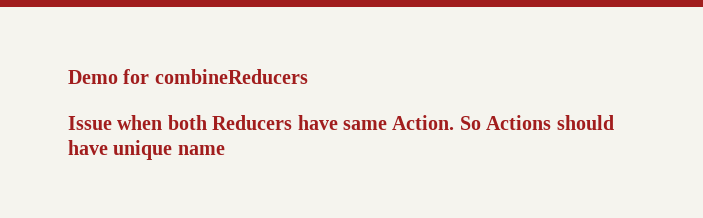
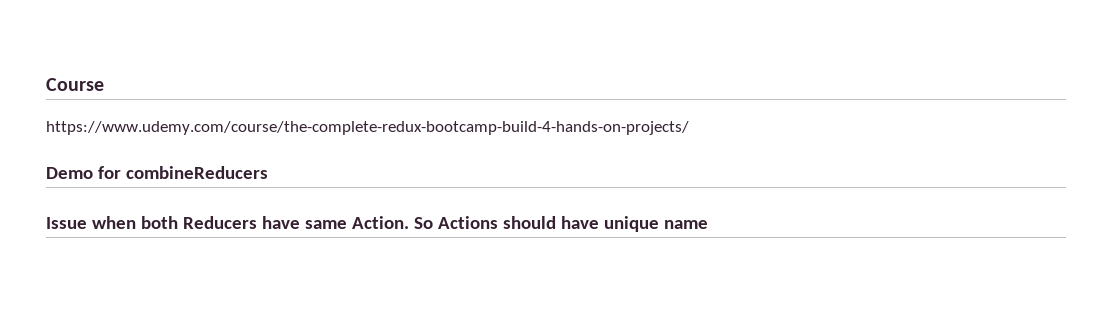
(68, 77) none -> [46,78,104,91] [46,121,689,135] Course // https://www.udemy.com/course/the-complete-redux-bootcamp-build-4-hands-on-projects/ //

